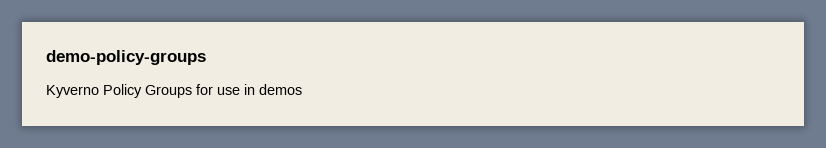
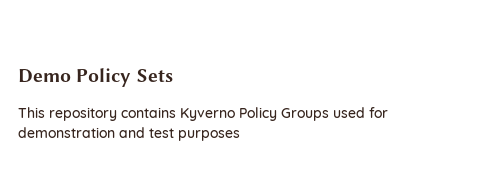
[46,50,206,65] [46,84,302,98] demo-policy-groups // Kyverno Policy Groups for use in demos -> [18,68,173,87] [18,107,388,121] [18,127,240,141] Demo Policy Sets // This repository contains Kyverno Policy Groups used for demonstration and test purposes

